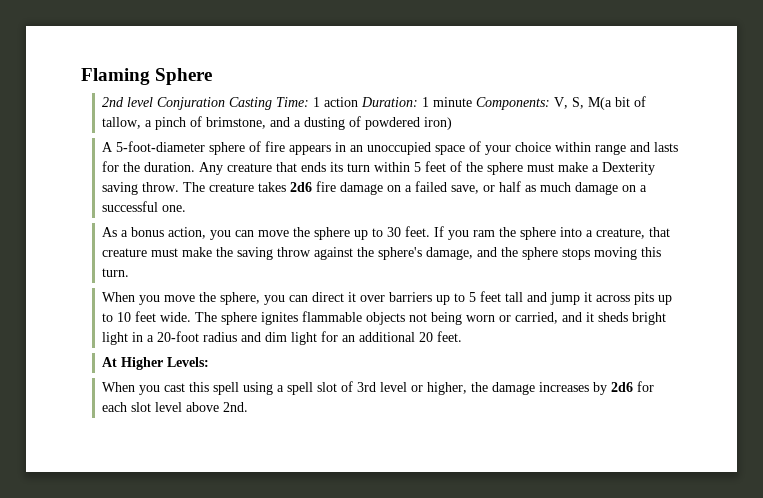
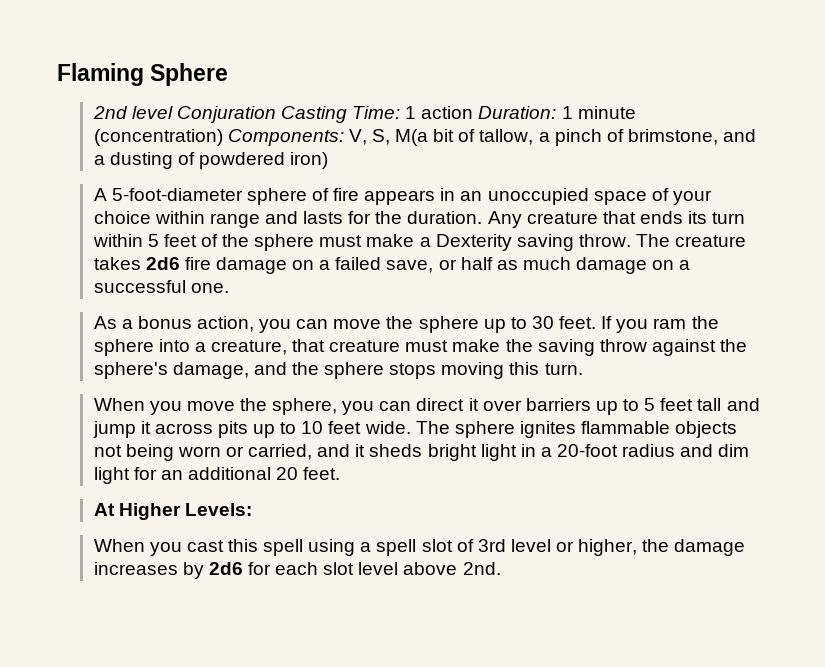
(473, 102) none -> [93,129,223,146] (concentration)

